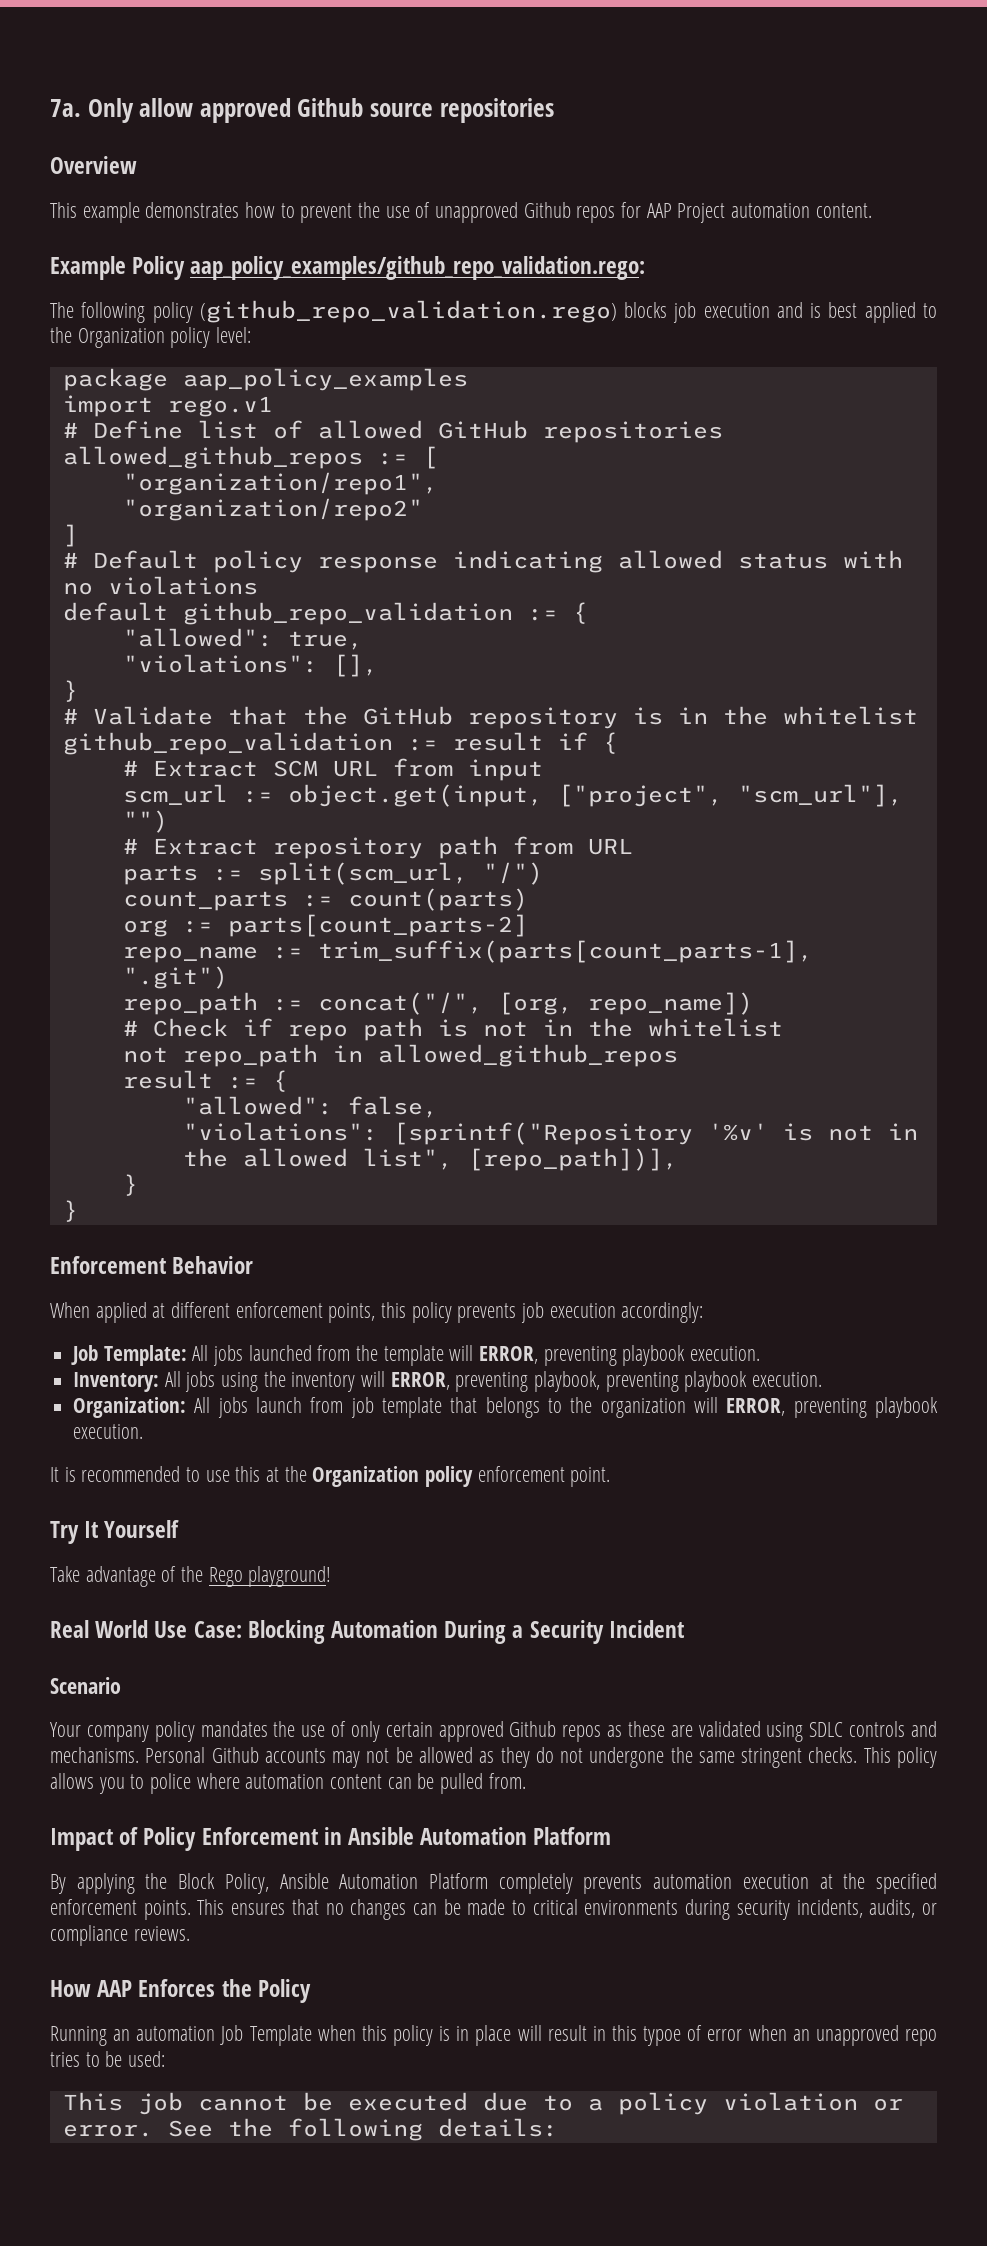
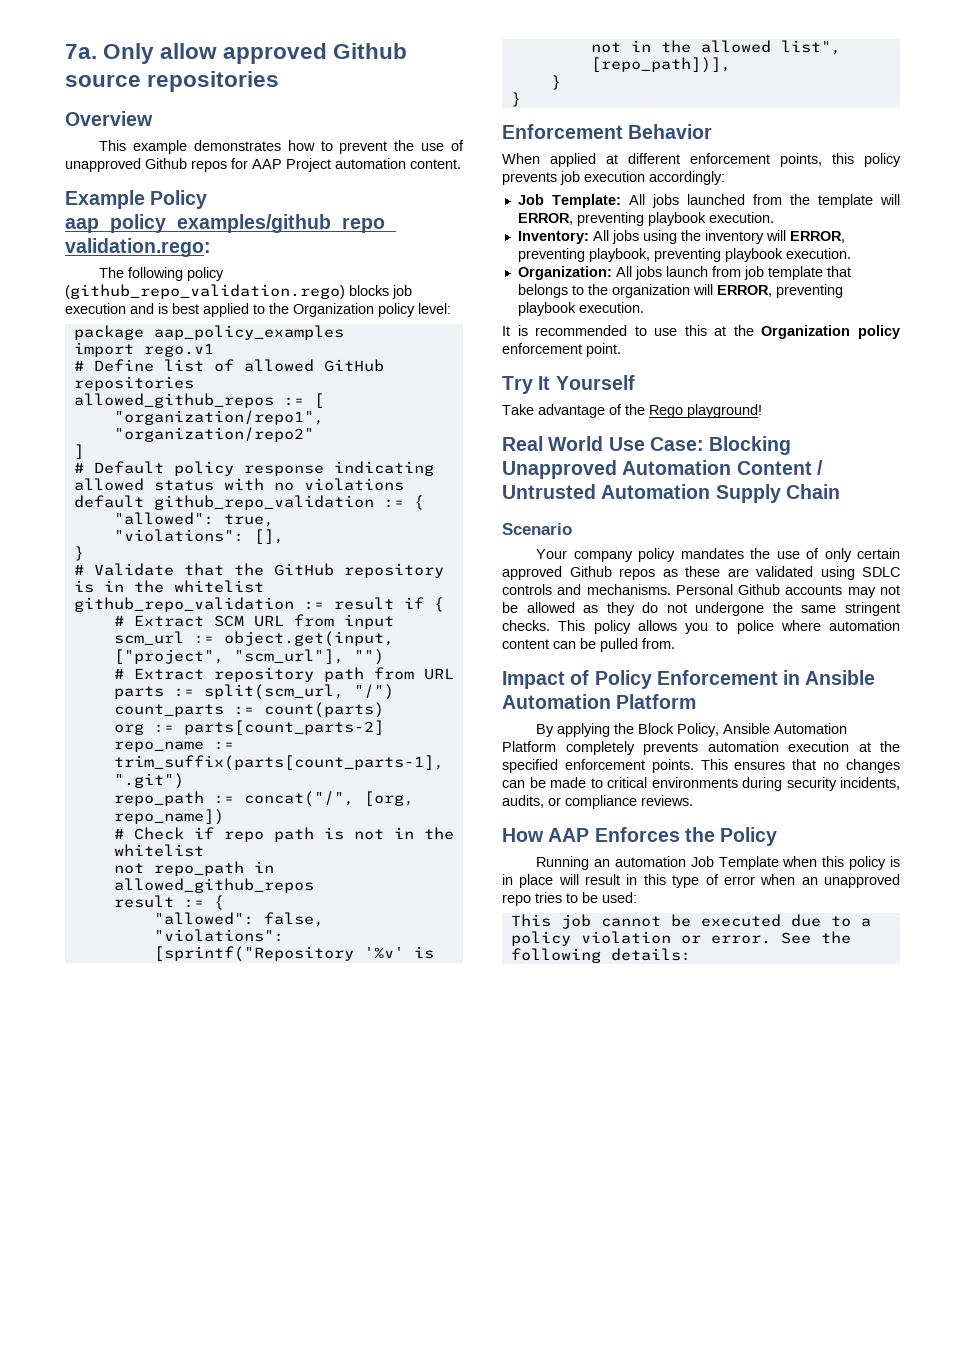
[331,1620,684,1644] Automation During a Security Incident -> [502,460,823,479] [502,484,840,503] Unapproved Automation Content / Untrusted Automation Supply Chain
[643,2026,682,2046] typoe -> [672,875,700,888] type

